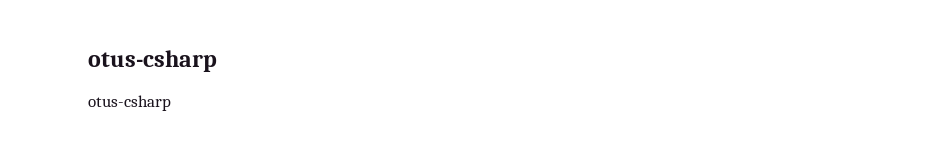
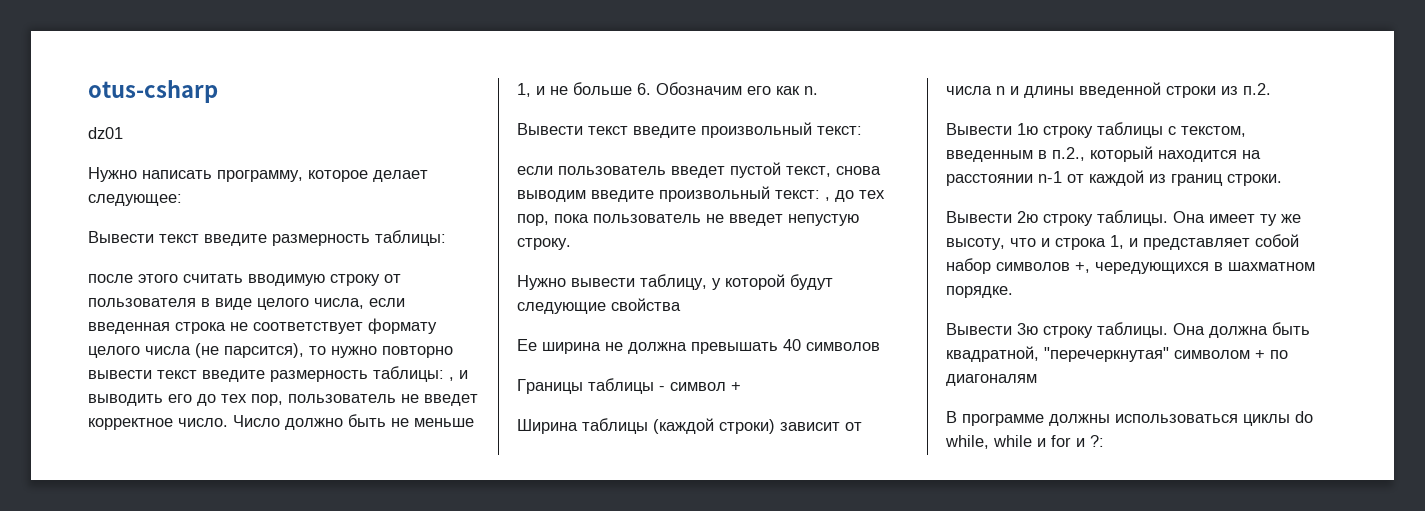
[88,95,171,111] otus-csharp -> [88,127,123,139] [88,167,428,182] [88,194,182,206] [88,230,446,246] [88,274,401,286] [88,298,405,310] [88,318,437,334] [88,343,453,358] [88,366,468,382] [88,394,478,406] [88,414,474,430] [517,82,818,97] [517,122,862,138] [517,162,881,178] [517,186,885,202] [517,214,859,226] [517,238,571,250] [517,274,833,290] [517,298,681,314] [517,339,880,354] [517,378,741,394] [517,418,862,434] [946,82,1271,98] [946,122,1246,138] [946,146,1261,162] [946,170,1282,186] [946,210,1301,226] [946,234,1299,250] [946,258,1315,274] [946,286,1013,298] [946,322,1310,338] [946,346,1288,362] [946,374,1037,386] [946,411,1313,426] [945,435,1104,449] dz01 // Нужно написать программу, которое делает следующее: // Вывести текст введите размерность таблицы: // после этого считать вводимую строку от пользователя в виде целого числа, если введенная строка не соответствует формату целого числа (не парсится), то нужно повторно вывести текст введите размерность таблицы: , и выводить его до тех пор, пользователь не введет корректное число. Число должно быть не меньше 1, и не больше 6. Обозначим его как n. // Вывести текст введите произвольный текст: // если пользователь введет пустой текст, снова выводим введите произвольный текст: , до тех пор, пока пользователь не введет непустую строку. // Нужно вывести таблицу, у которой будут следующие свойства // Ее ширина не должна превышать 40 символов // Границы таблицы - символ + // Ширина таблицы (каждой строки) зависит от числа n и длины введенной строки из п.2. // Вывести 1ю строку таблицы с текстом, введенным в п.2., который находится на расстоянии n-1 от каждой из границ строки. // Вывести 2ю строку таблицы. Она имеет ту же высоту, что и строка 1, и представляет собой набор символов +, чередующихся в шахматном порядке. // Вывести 3ю строку таблицы. Она должна быть квадратной, "перечеркнутая" символом + по диагоналям // В программе должны использоваться циклы do while, while и for и ?:

